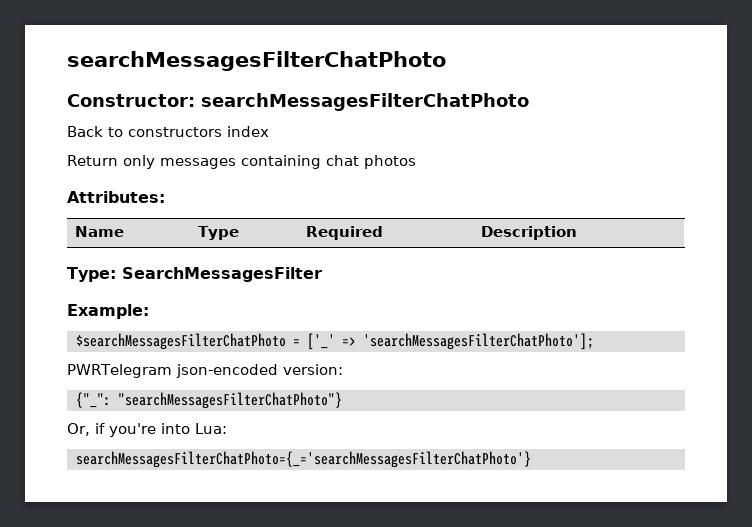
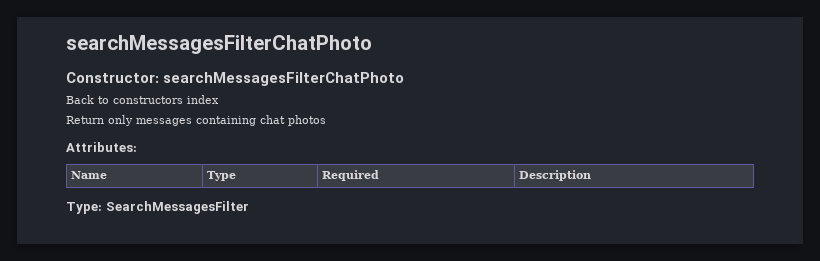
[67,304,149,319] [76,333,594,350] [67,364,343,378] [76,392,342,409] [67,423,227,437] [76,451,531,468] // Example: // $searchMessagesFilterChatPhoto = ['_' => 'searchMessagesFilterChatPhoto']; // PWRTelegram json-encoded version: // {"_": "searchMessagesFilterChatPhoto"} // Or, if you're into Lua: // searchMessagesFilterChatPhoto={_='searchMessagesFilterChatPhoto'} -> (249, 207) none

